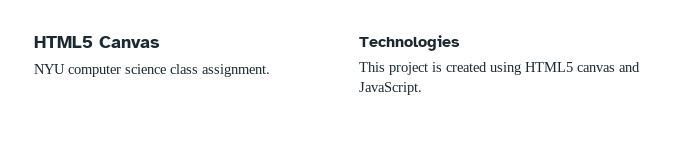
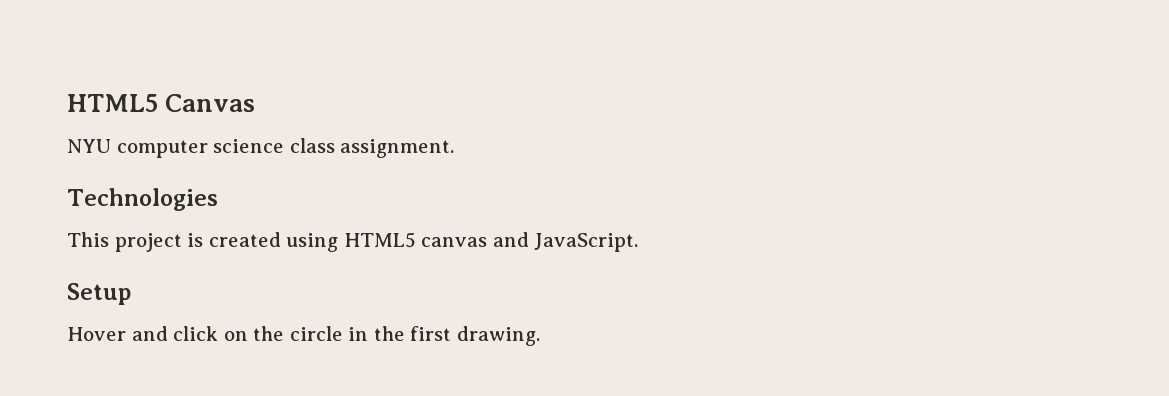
(422, 88) none -> [67,283,131,305] [67,326,540,346] // Setup // Hover and click on the circle in the first drawing.

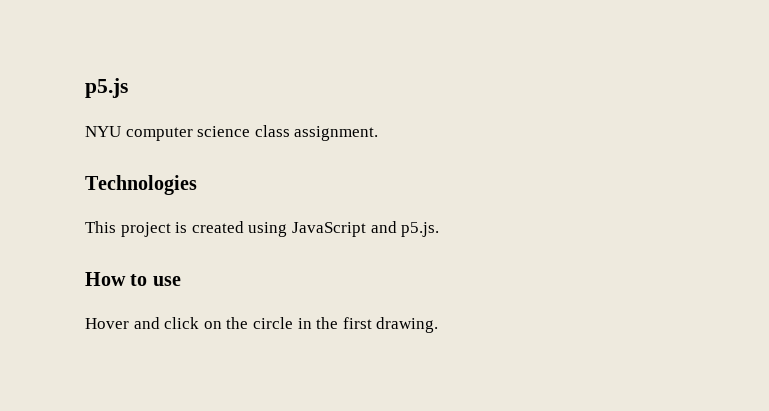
[67,94,256,112] HTML5 Canvas -> [85,78,128,98] p5.js
[343,232,639,252] [67,283,131,305] HTML5 canvas and JavaScript. // Setup -> [291,221,440,237] [85,272,181,286] JavaScript and p5.js. // How to use

